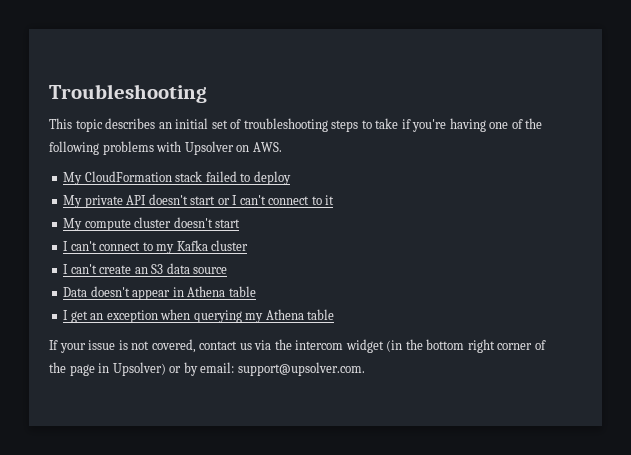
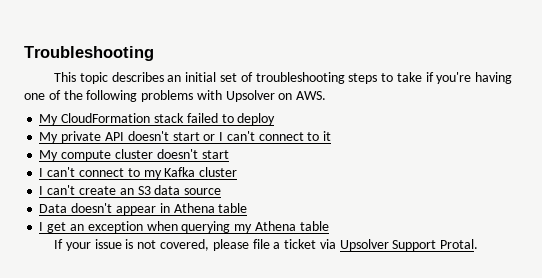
[199,339,546,353] [49,362,365,376] contact us via the intercom widget (in the bottom right corner of the page in Upsolver) or by email: support@upsolver.com. -> [212,239,479,251] please file a ticket via Upsolver Support Protal.

